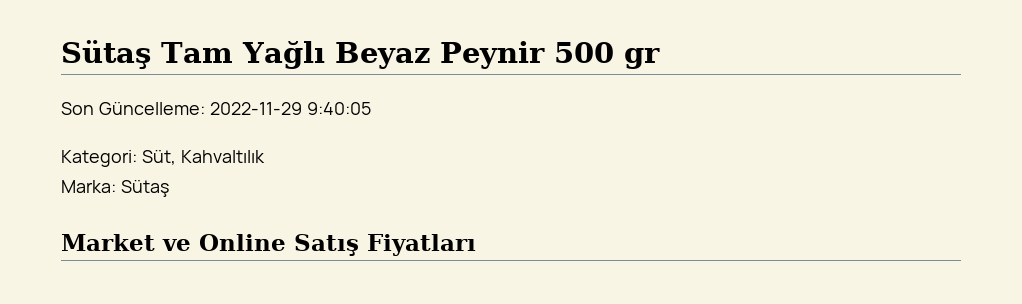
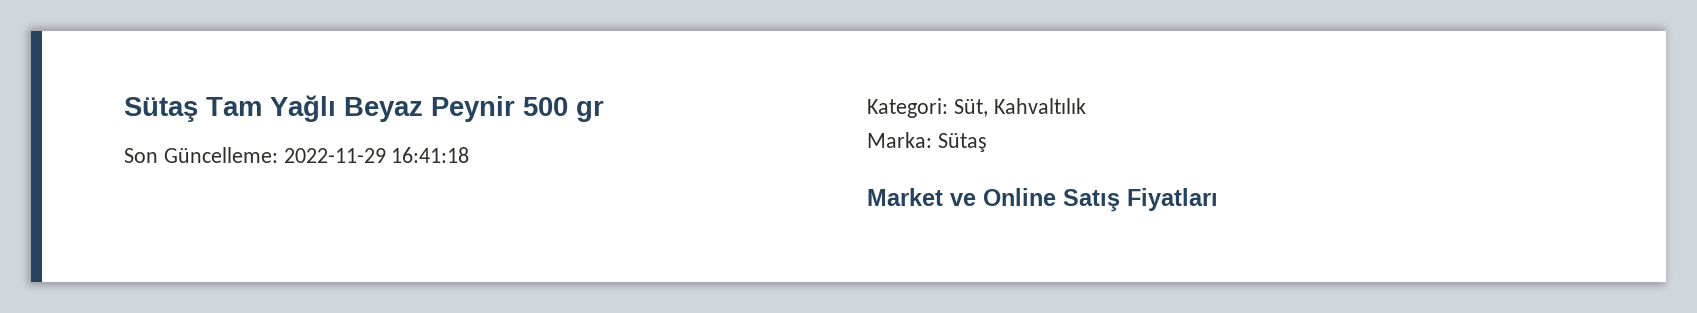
[306,102,371,115] 9:40:05 -> [391,147,470,163] 16:41:18

